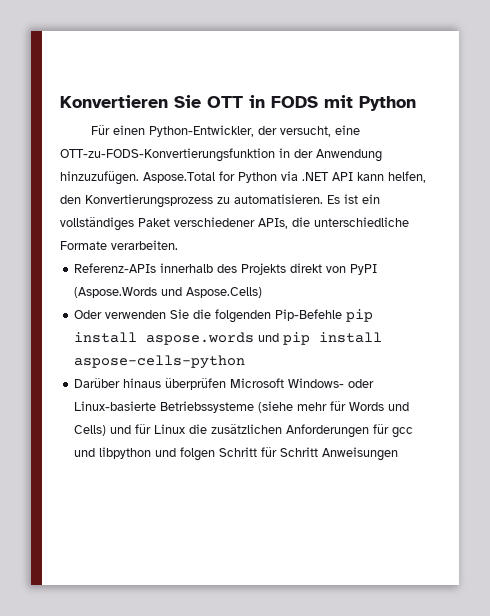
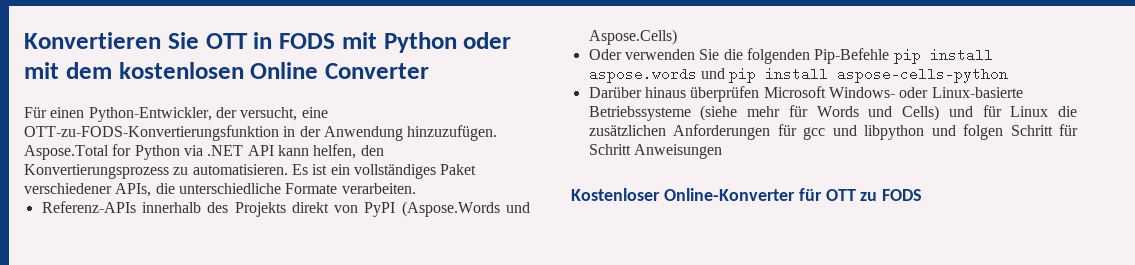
(416, 103) none -> [463,32,512,49] [24,62,429,79] oder mit dem kostenlosen Online Converter
(399, 454) none -> [571,188,923,201] // Kostenloser Online-Konverter für OTT zu FODS

